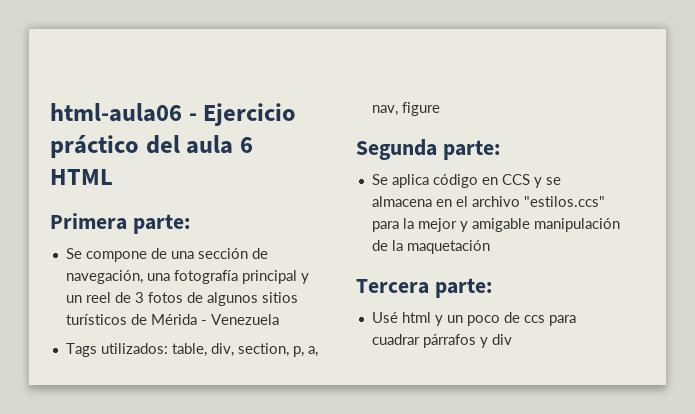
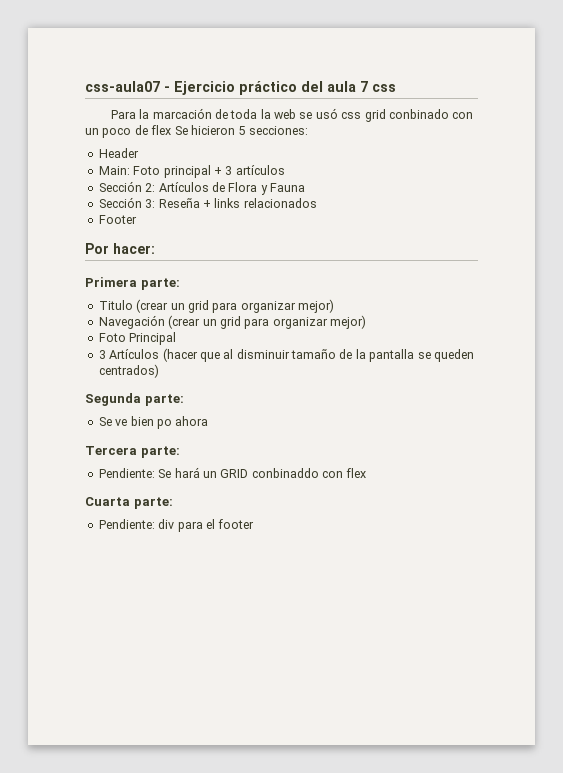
[50,103,182,122] html-aula06 -> [85,81,160,92] css-aula07
[239,137,253,153] [50,169,113,185] [50,213,190,234] [65,248,268,262] [65,270,309,284] [65,292,298,306] [65,314,279,325] [65,343,318,357] [371,102,440,116] [356,139,500,160] [371,174,561,188] [371,196,605,207] [371,218,620,232] [371,240,490,254] [356,278,492,298] [371,312,576,326] [371,334,512,348] 6 HTML // Primera parte: // Se compone de una sección de navegación, una fotografía principal y un reel de 3 fotos de algunos sitios turísticos de Mérida - Venezuela // Tags utilizados: table, div, section, p, a, nav, figure // Segunda parte: // Se aplica código en CCS y se almacena en el archivo "estilos.ccs" para la mejor y amigable manipulación de la maquetación // Tercera parte: // Usé html y un poco de ccs para cuadrar párrafos y div -> [360,81,396,92] [110,108,474,122] [85,125,308,138] [98,148,139,158] [98,165,285,178] [98,181,305,195] [98,197,317,208] [98,215,137,224] [85,243,155,254] [85,277,180,290] [98,299,334,313] [98,315,366,329] [98,332,177,345] [98,348,474,362] [98,364,159,378] [85,393,184,406] [98,416,209,429] [85,446,180,458] [98,467,367,478] [85,497,173,509] [98,519,255,532] 7 css // Para la marcación de toda la web se usó css grid conbinado con un poco de flex Se hicieron 5 secciones: // Header // Main: Foto principal + 3 artículos // Sección 2: Artículos de Flora y Fauna // Sección 3: Reseña + links relacionados // Footer // Por hacer: // Primera parte: // Titulo (crear un grid para organizar mejor) // Navegación (crear un grid para organizar mejor) // Foto Principal // 3 Artículos (hacer que al disminuir tamaño de la pantalla se queden centrados) // Segunda parte: // Se ve bien po ahora // Tercera parte: // Pendiente: Se hará un GRID conbinaddo con flex // Cuarta parte: // Pendiente: div para el footer

